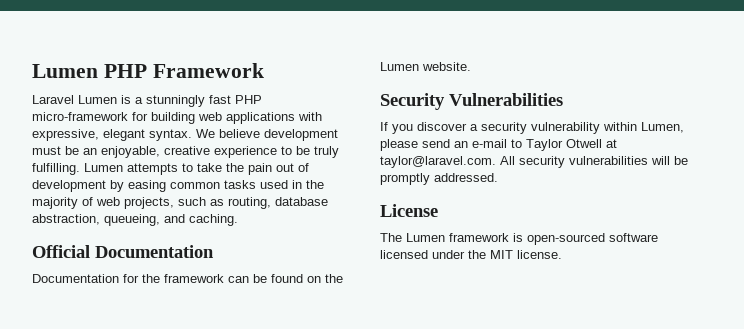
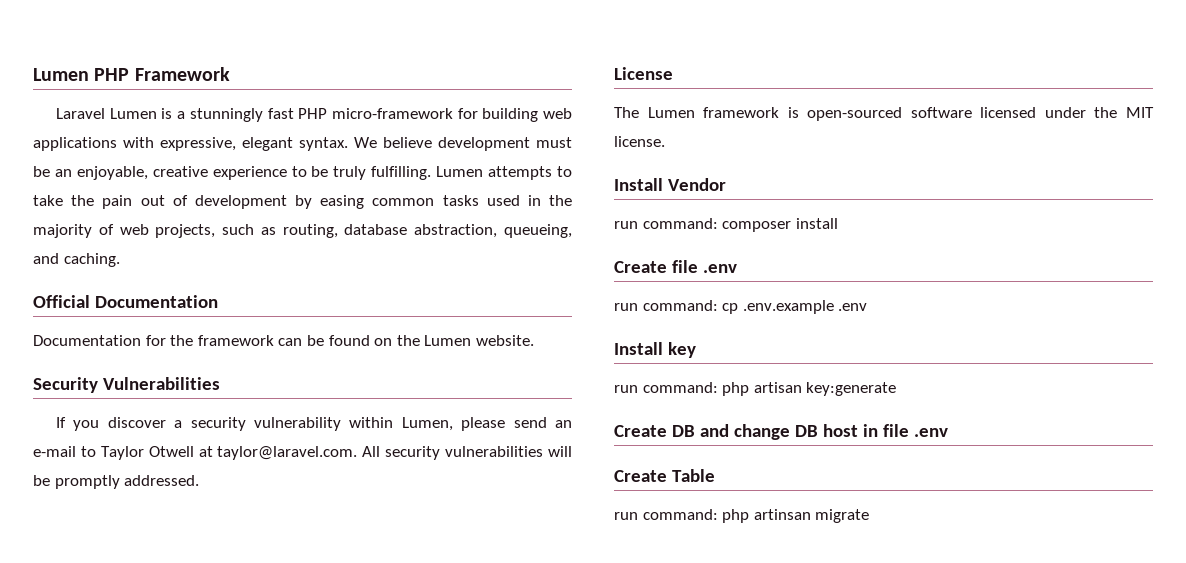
(562, 254) none -> [614,178,726,191] [614,218,838,232] [614,260,737,273] [614,300,868,314] [614,342,696,358] [614,382,897,396] [614,424,948,440] [614,469,715,482] [614,509,870,523] // Install Vendor // run command: composer install // Create file .env // run command: cp .env.example .env // Install key // run command: php artisan key:generate // Create DB and change DB host in file .env // Create Table // run command: php artinsan migrate

